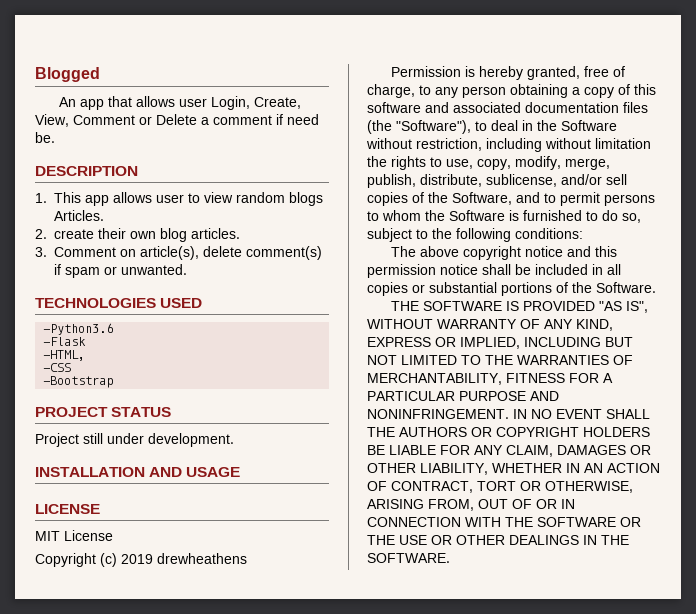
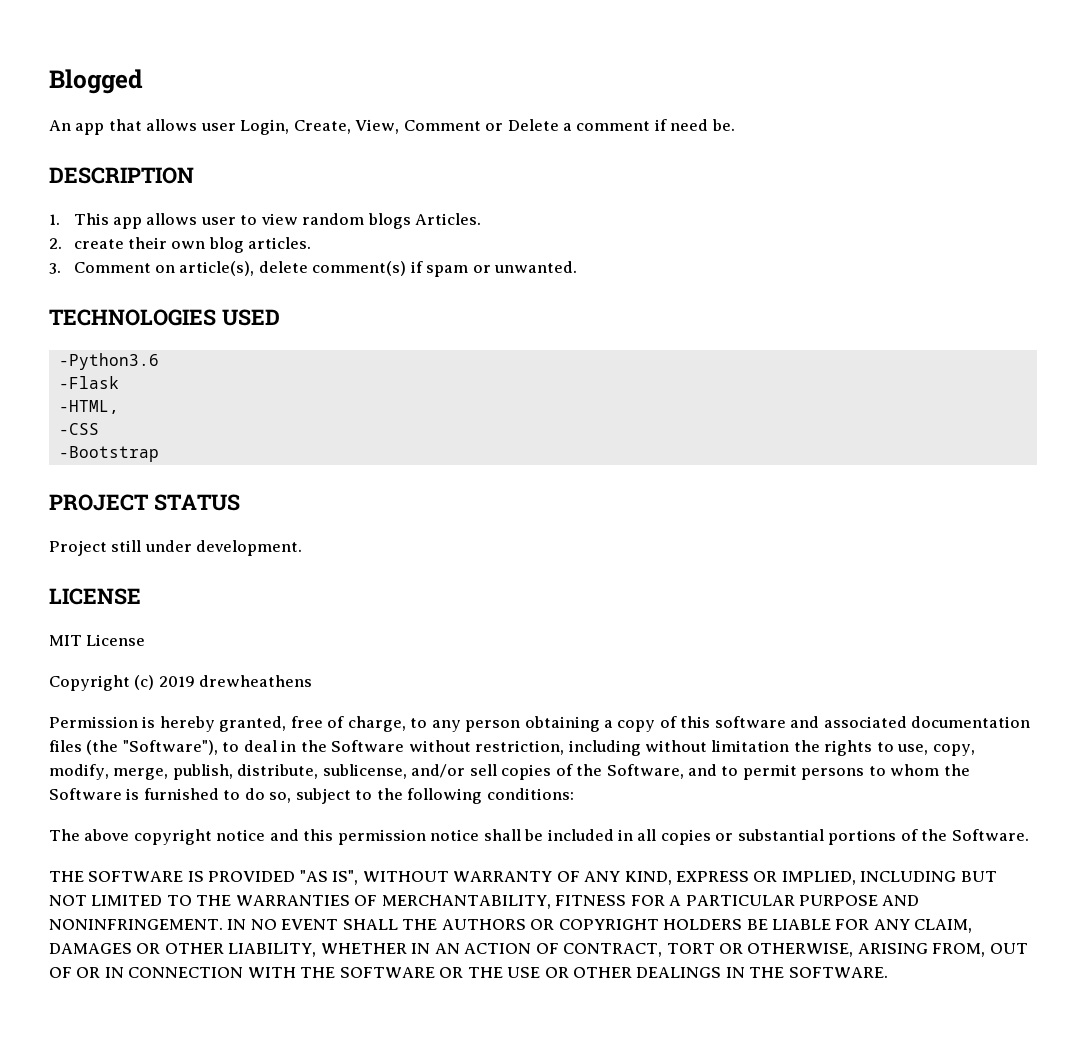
[35,467,241,477] // INSTALLATION AND USAGE -> (303, 548) none

